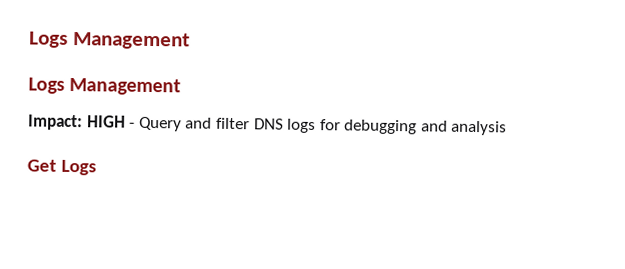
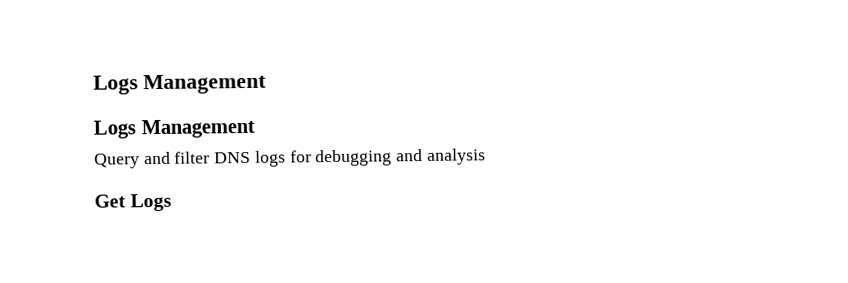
[28,114,136,131] Impact: HIGH - -> (255, 128) none

